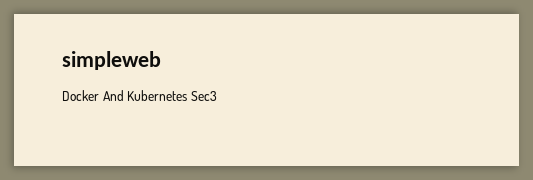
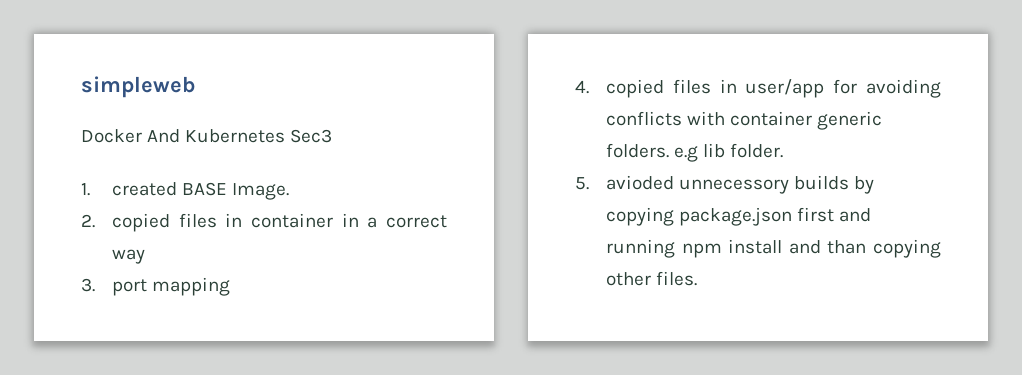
(217, 96) none -> [81,182,290,200] [81,213,448,232] [111,249,145,264] [81,277,231,296] [575,79,941,98] [605,111,883,130] [605,143,784,162] [575,175,875,194] [605,207,872,226] [605,239,941,258] [605,271,698,286] // 1. created BASE Image. // 2. copied files in container in a correct way // 3. port mapping // 4. copied files in user/app for avoiding conflicts with container generic folders. e.g lib folder. // 5. avioded unnecessory builds by copying package.json first and running npm install and than copying other files.

